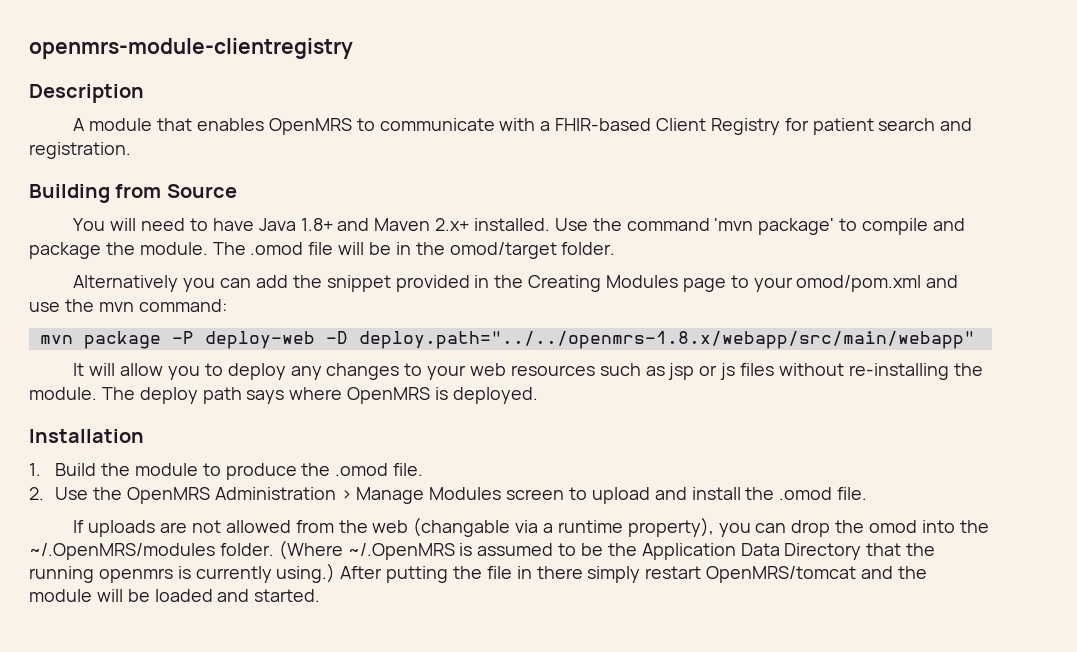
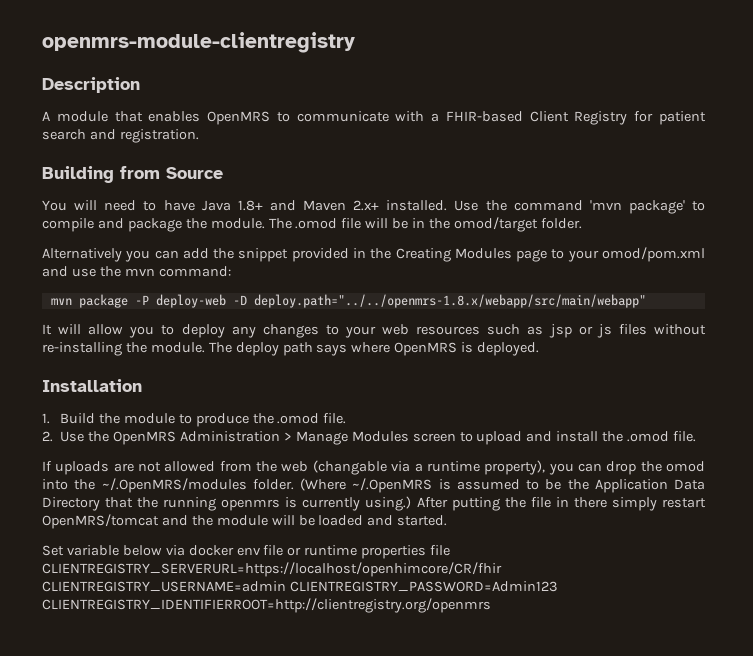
(321, 595) none -> [42,545,451,559] [42,562,502,577] [42,581,558,592] [42,598,491,613] // Set variable below via docker env file or runtime properties file CLIENTREGISTRY_SERVERURL=https://localhost/openhimcore/CR/fhir CLIENTREGISTRY_USERNAME=admin CLIENTREGISTRY_PASSWORD=Admin123 CLIENTREGISTRY_IDENTIFIERROOT=http://clientregistry.org/openmrs

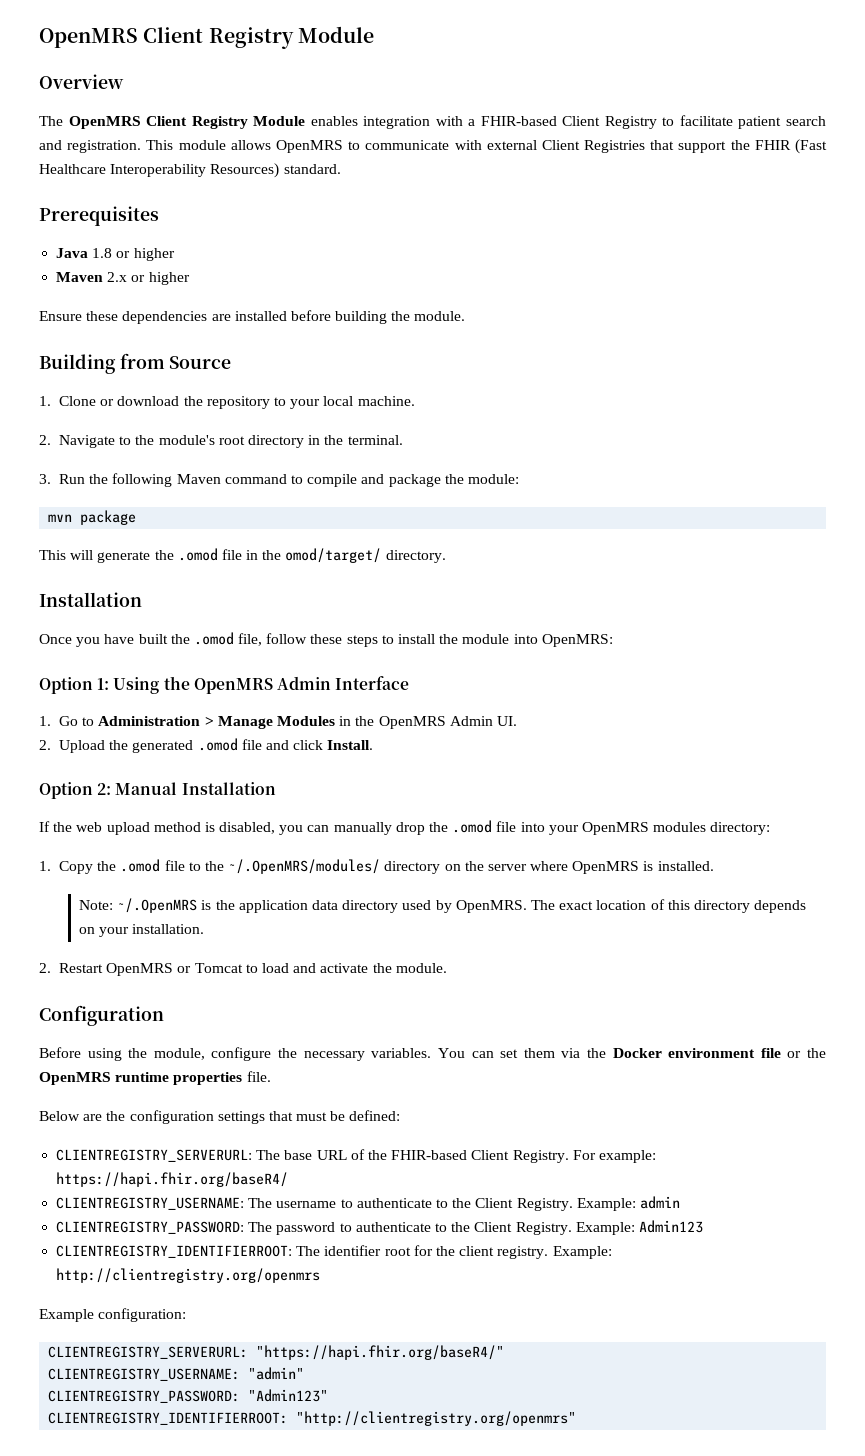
[42,32,355,53] [42,77,140,93] [42,111,389,125] openmrs-module-clientregistry // Description // A module that enables OpenMRS to communicate -> [39,26,374,49] [39,74,124,89] [39,116,431,129] OpenMRS Client Registry Module // Overview // The OpenMRS Client Registry Module enables integration
[634,111,654,122] for -> [662,115,733,126] to facilitate
[42,166,223,183] [42,200,685,214] // Building from Source // You will need to have Java 1.8+ and Maven 2.x+ installed. Use the command 'mvn package' -> [146,139,827,154] [39,163,341,178] [39,206,159,226] [56,248,175,261] [56,272,190,285] [39,310,466,324] [39,353,232,374] [39,396,415,409] [39,435,403,448] [39,473,287,487] This module allows OpenMRS to communicate with external Client Registries that support the FHIR (Fast Healthcare Interoperability Resources) standard. // Prerequisites // Java 1.8 or higher // Maven 2.x or higher // Ensure these dependencies are installed before building the module. // Building from Source // 1. Clone or download the repository to your local machine. // 2. Navigate to the module's root directory in the terminal. // 3. Run the following Maven command
[210,217,582,232] [42,247,705,262] [42,266,231,277] [50,294,646,308] [42,324,706,338] [42,342,540,356] [42,379,142,392] [42,413,347,427] [42,431,697,445] [42,460,706,475] [42,478,705,493] [42,496,707,511] [42,514,448,529] [42,545,451,559] [42,562,502,577] [42,581,558,592] [42,598,491,613] module. The .omod file will be in the omod/target folder. // Alternatively you can add the snippet provided in the Creating Modules page to your omod/pom.xml and use the mvn command: // mvn package -P deploy-web -D deploy.path="../../openmrs-1.8.x/webapp/src/main/webapp" // It will allow you to deploy any changes to your web resources such as jsp or js files without re-installing the module. The deploy path says where OpenMRS is deployed. // Installation // 1. Build the module to produce the .omod file. // 2. Use the OpenMRS Administration > Manage Modules screen to upload and install the .omod file. // If uploads are not allowed from the web (changable via a runtime property), you can drop the omod into the ~/.OpenMRS/modules folder. (Where ~/.OpenMRS is assumed to be the Application Data Directory that the running openmrs is currently using.) After putting the file in there simply restart OpenMRS/tomcat and the module will be loaded and started. // Set variable below via docker env file or runtime properties file CLIENTREGISTRY_SERVERURL=https://localhost/openhimcore/CR/fhir CLIENTREGISTRY_USERNAME=admin CLIENTREGISTRY_PASSWORD=Admin123 CLIENTREGISTRY_IDENTIFIERROOT=http://clientregistry.org/openmrs -> [467,474,519,484] [48,510,137,525] [39,548,446,563] [39,592,142,607] [39,632,613,647] [39,676,410,694] [39,716,517,729] [39,738,374,753] [39,782,276,799] [39,820,771,835] [39,859,714,874] [79,898,807,913] [79,924,205,937] [39,963,447,976] [39,1005,164,1026] [39,1047,826,1061] [39,1071,271,1085] [39,1110,401,1124] [56,1149,656,1163] [56,1172,289,1187] [56,1196,680,1211] [56,1220,703,1235] [56,1245,612,1259] [56,1268,321,1283] [39,1308,187,1322] [48,1345,505,1360] [48,1367,305,1381] [48,1389,329,1403] [48,1411,577,1426] module: // mvn package // This will generate the .omod file in the omod/target/ directory. // Installation // Once you have built the .omod file, follow these steps to install the module into OpenMRS: // Option 1: Using the OpenMRS Admin Interface // 1. Go to Administration > Manage Modules in the OpenMRS Admin UI. // 2. Upload the generated .omod file and click Install. // Option 2: Manual Installation // If the web upload method is disabled, you can manually drop the .omod file into your OpenMRS modules directory: // 1. Copy the .omod file to the ~/.OpenMRS/modules/ directory on the server where OpenMRS is installed. // Note: ~/.OpenMRS is the application data directory used by OpenMRS. The exact location of this directory depends on your installation. // 2. Restart OpenMRS or Tomcat to load and activate the module. // Configuration // Before using the module, configure the necessary variables. You can set them via the Docker environment file or the OpenMRS runtime properties file. // Below are the configuration settings that must be defined: // CLIENTREGISTRY_SERVERURL: The base URL of the FHIR-based Client Registry. For example: https://hapi.fhir.org/baseR4/ // CLIENTREGISTRY_USERNAME: The username to authenticate to the Client Registry. Example: admin // CLIENTREGISTRY_PASSWORD: The password to authenticate to the Client Registry. Example: Admin123 // CLIENTREGISTRY_IDENTIFIERROOT: The identifier root for the client registry. Example: http://clientregistry.org/openmrs // Example configuration: // CLIENTREGISTRY_SERVERURL: "https://hapi.fhir.org/baseR4/" // CLIENTREGISTRY_USERNAME: "admin" // CLIENTREGISTRY_PASSWORD: "Admin123" // CLIENTREGISTRY_IDENTIFIERROOT: "http://clientregistry.org/openmrs"

